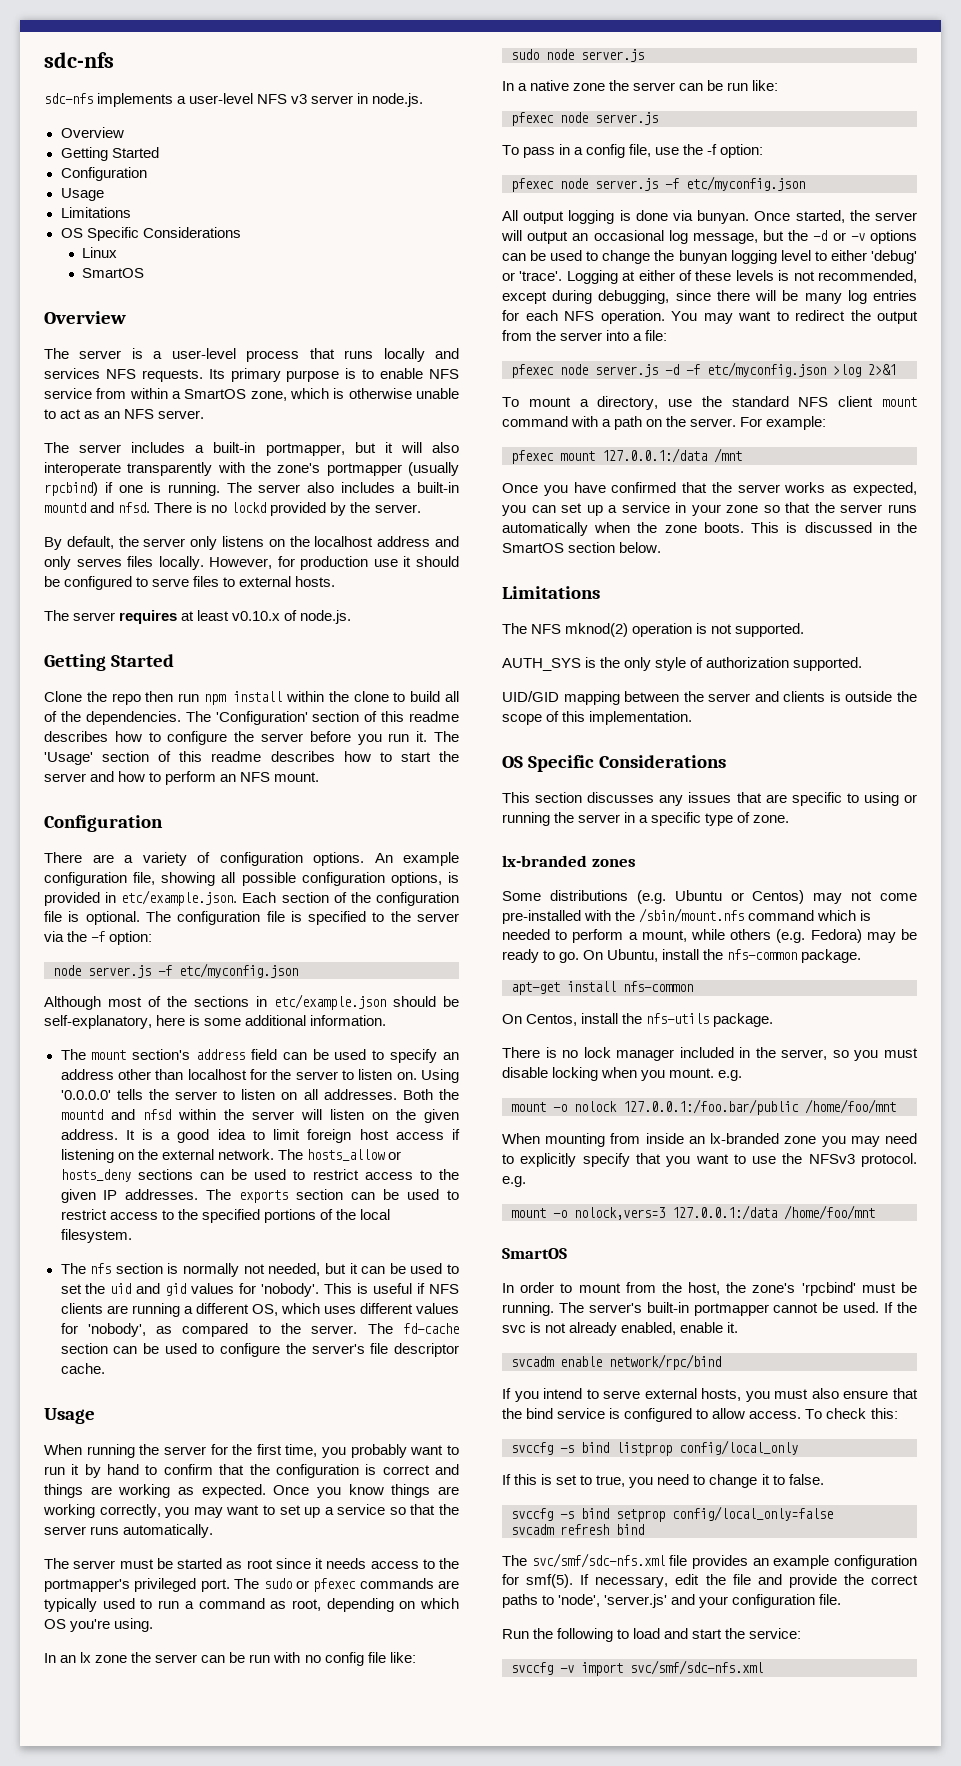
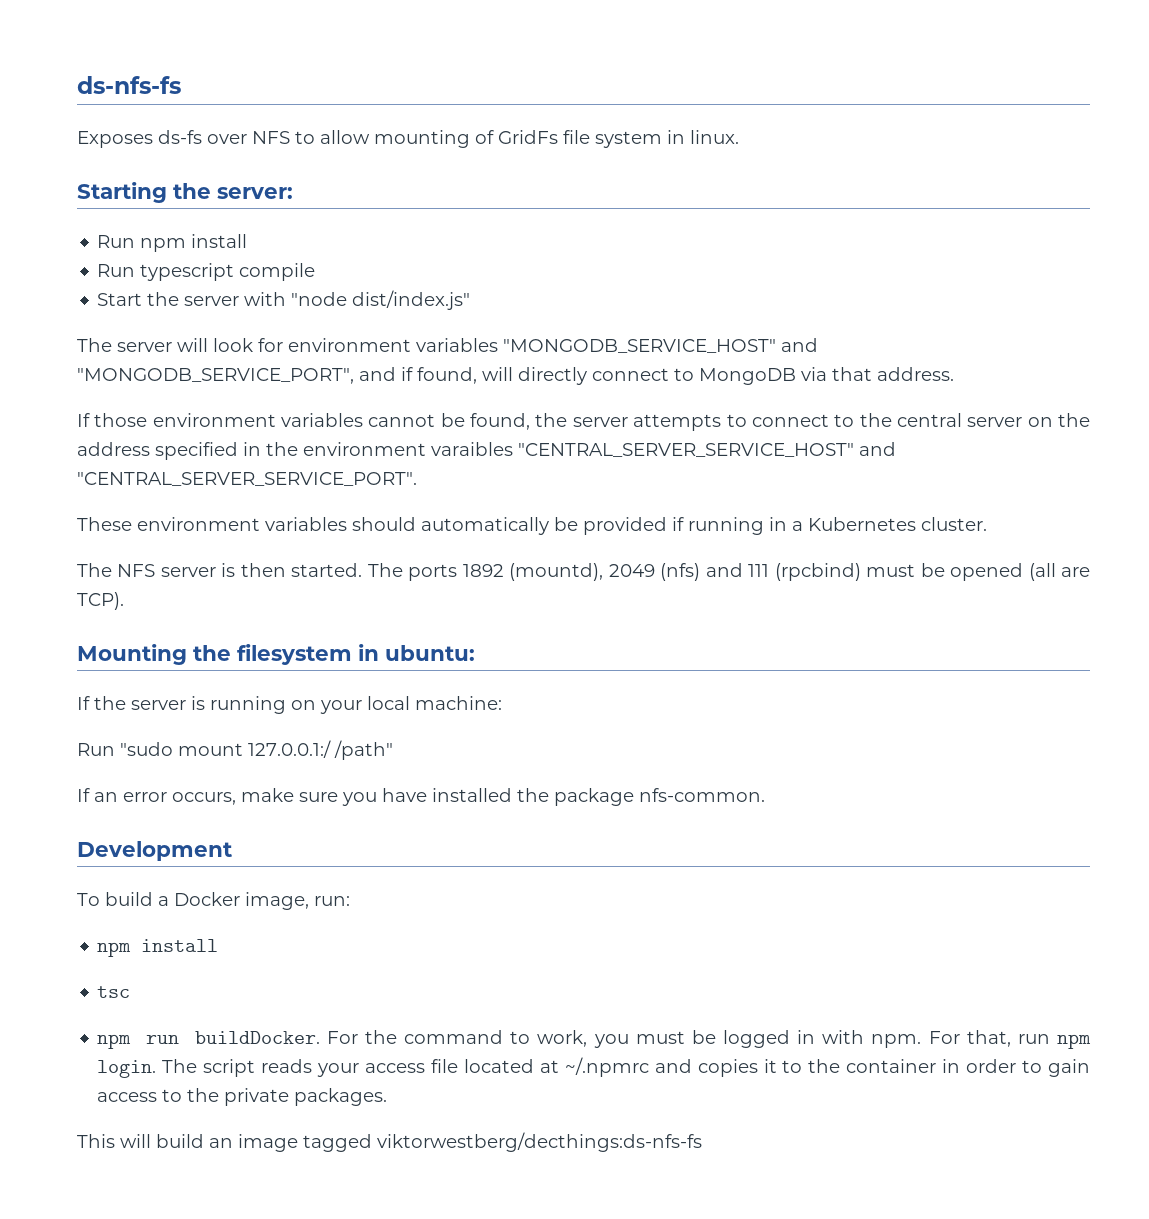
[44,52,114,68] [44,93,424,107] [60,127,124,138] [60,147,159,161] [60,167,147,181] [60,188,104,201] [60,207,131,218] [60,227,241,241] [82,247,118,258] [82,268,145,278] [44,311,126,324] [44,348,460,362] [44,368,460,382] [44,388,459,401] [44,409,205,419] [44,442,459,456] [44,462,459,476] [44,482,459,496] [44,502,421,516] [44,536,460,550] [44,556,459,570] [44,576,336,590] [44,610,352,624] [44,654,175,671] [44,691,459,705] [44,711,459,725] [44,731,460,745] [44,751,459,765] [44,771,320,785] [44,815,163,832] [44,852,459,866] [44,872,460,886] [44,890,460,906] [44,911,460,925] [44,931,153,945] [53,963,298,978] [44,994,459,1010] [44,1015,387,1029] [60,1049,460,1063] [60,1069,460,1083] [60,1089,459,1100] [60,1109,460,1123] [60,1129,460,1143] [60,1149,401,1163] [60,1169,460,1182] [60,1189,460,1203] [60,1209,390,1223] [60,1229,132,1243] [60,1263,459,1277] [60,1283,459,1297] [60,1303,459,1317] [60,1323,459,1337] [60,1343,460,1357] [60,1363,105,1374] [44,1408,95,1424] [44,1444,459,1458] [44,1464,460,1478] [44,1484,460,1498] [43,1504,459,1518] [44,1524,214,1538] [44,1558,459,1569] [44,1578,459,1592] [44,1598,459,1612] [44,1618,154,1632] [44,1652,416,1666] [511,49,644,62] [502,80,779,91] [511,112,658,126] [502,144,764,158] [511,176,805,192] [502,210,917,224] [501,230,917,244] [502,250,918,264] [502,270,917,284] [502,290,917,304] [502,310,918,324] [502,330,668,341] [511,362,896,378] [502,396,917,410] [502,416,827,430] [511,448,742,464] [502,482,917,496] [502,502,918,516] [502,522,917,536] [502,542,662,553] [502,586,600,599] [502,623,805,637] [502,657,863,671] [502,691,917,705] [502,711,693,725] [502,755,727,772] [502,792,918,806] [502,812,790,826] [502,855,636,867] [502,890,917,904] [502,908,872,924] [502,929,917,943] [502,949,862,963] [511,981,693,995] [502,1013,774,1027] [502,1047,918,1061] [502,1067,743,1081] [511,1099,896,1115] [502,1133,917,1147] [502,1153,917,1167] [502,1176,526,1187] [511,1205,875,1220] [502,1248,567,1259] [502,1282,917,1296] [502,1302,918,1316] [502,1322,739,1336] [511,1354,721,1370] [502,1388,918,1402] [502,1408,898,1422] [511,1440,798,1456] [502,1474,824,1488] [511,1506,833,1522] [511,1524,644,1535] [502,1553,917,1569] [502,1574,918,1588] [502,1594,842,1608] [502,1628,802,1642] [511,1660,763,1676] sdc-nfs // sdc-nfs implements a user-level NFS v3 server in node.js. // Overview // Getting Started // Configuration // Usage // Limitations // OS Specific Considerations // Linux // SmartOS // Overview // The server is a user-level process that runs locally and services NFS requests. Its primary purpose is to enable NFS service from within a SmartOS zone, which is otherwise unable to act as an NFS server. // The server includes a built-in portmapper, but it will also interoperate transparently with the zone's portmapper (usually rpcbind) if one is running. The server also includes a built-in mountd and nfsd. There is no lockd provided by the server. // By default, the server only listens on the localhost address and only serves files locally. However, for production use it should be configured to serve files to external hosts. // The server requires at least v0.10.x of node.js. // Getting Started // Clone the repo then run npm install within the clone to build all of the dependencies. The 'Configuration' section of this readme describes how to configure the server before you run it. The 'Usage' section of this readme describes how to start the server and how to perform an NFS mount. // Configuration // There are a variety of configuration options. An example configuration file, showing all possible configuration options, is provided in etc/example.json. Each section of the configuration file is optional. The configuration file is specified to the server via the -f option: // node server.js -f etc/myconfig.json // Although most of the sections in etc/example.json should be self-explanatory, here is some additional information. // The mount section's address field can be used to specify an address other than localhost for the server to listen on. Using '0.0.0.0' tells the server to listen on all addresses. Both the mountd and nfsd within the server will listen on the given address. It is a good idea to limit foreign host access if listening on the external network. The hosts_allow or hosts_deny sections can be used to restrict access to the given IP addresses. The exports section can be used to restrict access to the specified portions of the local filesystem. // The nfs section is normally not needed, but it can be used to set the uid and gid values for 'nobody'. This is useful if NFS clients are running a different OS, which uses different values for 'nobody', as compared to the server. The fd-cache section can be used to configure the server's file descriptor cache. // Usage // When running the server for the first time, you probably want to run it by hand to confirm that the configuration is correct and things are working as expected. Once you know things are working correctly, you may want to set up a service so that the server runs automatically. // The server must be started as root since it needs access to the portmapper's privileged port. The sudo or pfexec commands are typically used to run a command as root, depending on which OS you're using. // In an lx zone the server can be run with no config file like: // sudo node server.js // In a native zone the server can be run like: // pfexec node server.js // To pass in a config file, use the -f option: // pfexec node server.js -f etc/myconfig.json // All output logging is done via bunyan. Once started, the server will output an occasional log message, but the -d or -v options can be used to change the bunyan logging level to either 'debug' or 'trace'. Logging at either of these levels is not recommended, except during debugging, since there will be many log entries for each NFS operation. You may want to redirect the output from the server into a file: // pfexec node server.js -d -f etc/myconfig.json >log 2>&1 // To mount a directory, use the standard NFS client mount command with a path on the server. For example: // pfexec mount 127.0.0.1:/data /mnt // Once you have confirmed that the server works as expected, you can set up a service in your zone so that the server runs automatically when the zone boots. This is discussed in the SmartOS section below. // Limitations // The NFS mknod(2) operation is not supported. // AUTH_SYS is the only style of authorization supported. // UID/GID mapping between the server and clients is outside the scope of this implementation. // OS Specific Considerations // This section discusses any issues that are specific to using or running the server in a specific type of zone. // lx-branded zones // Some distributions (e.g. Ubuntu or Centos) may not come pre-installed with the /sbin/mount.nfs command which is needed to perform a mount, while others (e.g. Fedora) may be ready to go. On Ubuntu, install the nfs-common package. // apt-get install nfs-common // On Centos, install the nfs-utils package. // There is no lock manager included in the server, so you must disable locking when you mount. e.g. // mount -o nolock 127.0.0.1:/foo.bar/public /home/foo/mnt // When mounting from inside an lx-branded zone you may need to explicitly specify that you want to use the NFSv3 protocol. e.g. // mount -o nolock,vers=3 127.0.0.1:/data /home/foo/mnt // SmartOS // In order to mount from the host, the zone's 'rpcbind' must be running. The server's built-in portmapper cannot be used. If the svc is not already enabled, enable it. // svcadm enable network/rpc/bind // If you intend to serve external hosts, you must also ensure that the bind service is configured to allow access. To check this: // svccfg -s bind listprop config/local_only // If this is set to true, you need to change it to false. // svccfg -s bind setprop config/local_only=false // svcadm refresh bind // The svc/smf/sdc-nfs.xml file provides an example configuration for smf(5). If necessary, edit the file and provide the correct paths to 'node', 'server.js' and your configuration file. // Run the following to load and start the service: // svccfg -v import svc/smf/sdc-nfs.xml -> [77,76,181,94] [77,130,739,148] [77,182,293,203] [97,234,248,252] [97,263,316,281] [97,290,471,310] [77,338,818,353] [77,367,954,385] [77,413,1091,431] [77,442,896,460] [77,472,417,486] [77,517,987,535] [77,563,1091,581] [77,592,124,610] [77,644,475,665] [77,696,502,714] [77,740,393,760] [77,788,765,806] [77,841,232,861] [77,892,350,910] [97,939,219,957] [97,986,131,998] [97,1030,1091,1049] [97,1057,1091,1078] [97,1088,388,1106] [77,1132,702,1152] ds-nfs-fs // Exposes ds-fs over NFS to allow mounting of GridFs file system in linux. // Starting the server: // Run npm install // Run typescript compile // Start the server with "node dist/index.js" // The server will look for environment variables "MONGODB_SERVICE_HOST" and "MONGODB_SERVICE_PORT", and if found, will directly connect to MongoDB via that address. // If those environment variables cannot be found, the server attempts to connect to the central server on the address specified in the environment varaibles "CENTRAL_SERVER_SERVICE_HOST" and "CENTRAL_SERVER_SERVICE_PORT". // These environment variables should automatically be provided if running in a Kubernetes cluster. // The NFS server is then started. The ports 1892 (mountd), 2049 (nfs) and 111 (rpcbind) must be opened (all are TCP). // Mounting the filesystem in ubuntu: // If the server is running on your local machine: // Run "sudo mount 127.0.0.1:/ /path" // If an error occurs, make sure you have installed the package nfs-common. // Development // To build a Docker image, run: // npm install // tsc // npm run buildDocker. For the command to work, you must be logged in with npm. For that, run npm login. The script reads your access file located at ~/.npmrc and copies it to the container in order to gain access to the private packages. // This will build an image tagged viktorwestberg/decthings:ds-nfs-fs

